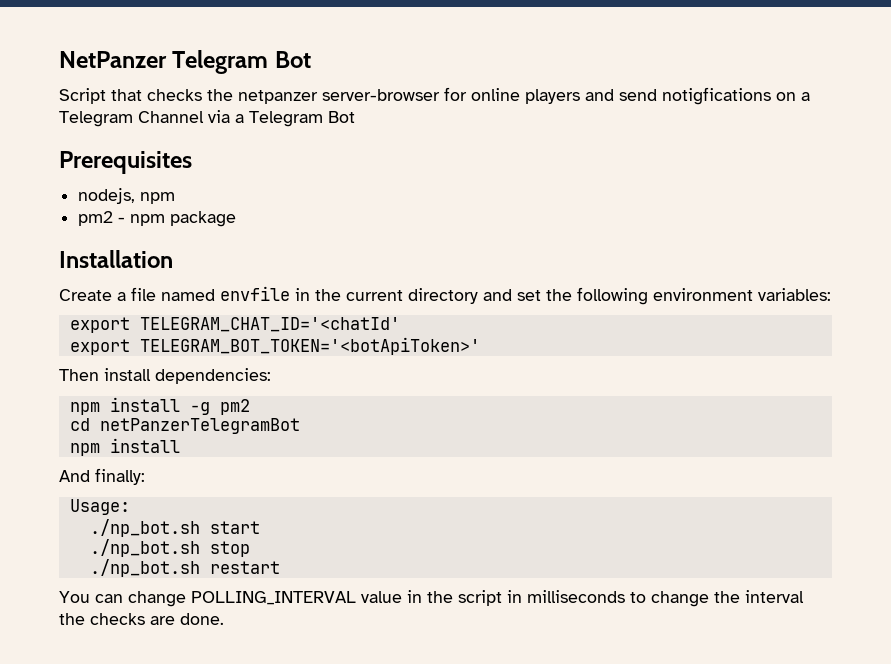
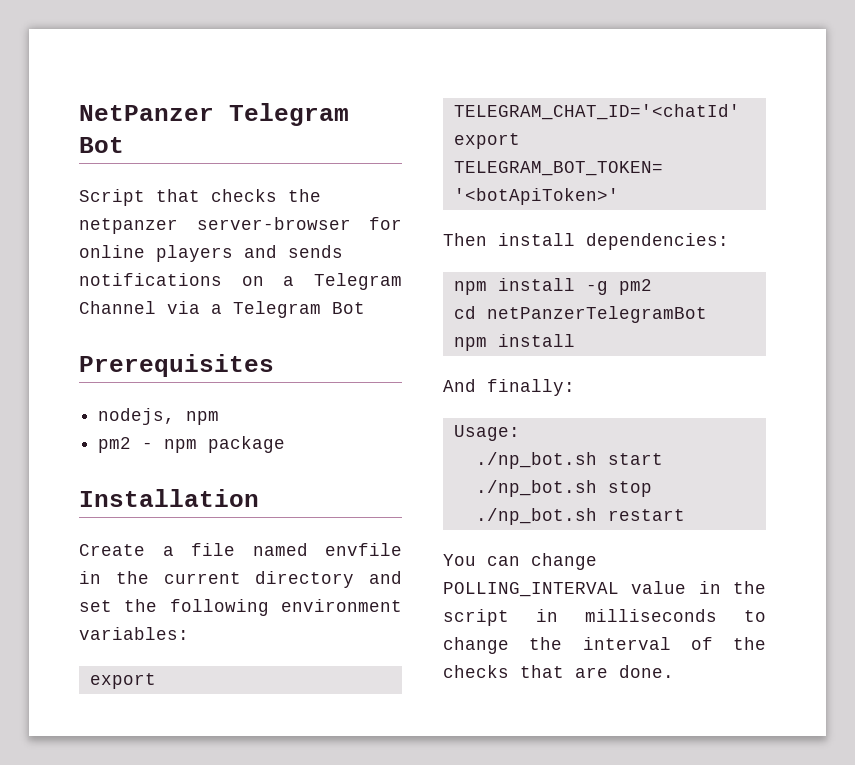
[619,87,771,105] send notigfications -> [288,245,343,258] [79,273,222,286] sends notifications
(804, 596) none -> [690,637,713,650] of
(145, 619) none -> [520,665,564,678] that

